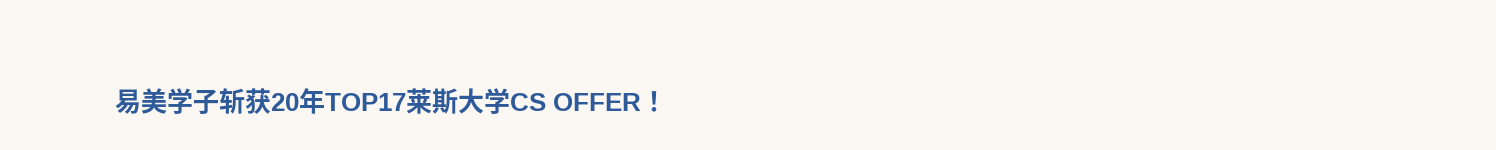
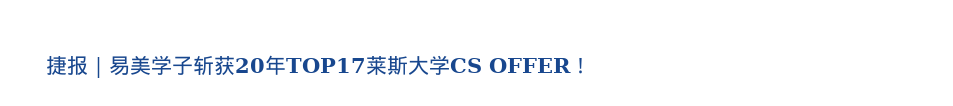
(115, 101) none -> [46,56,109,78] 捷报｜

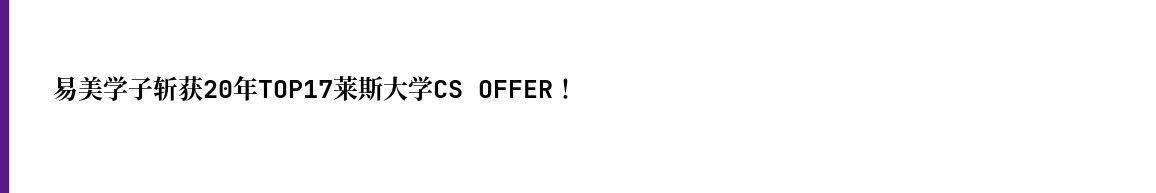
[46,56,109,78] 捷报｜ -> (53, 89) none

